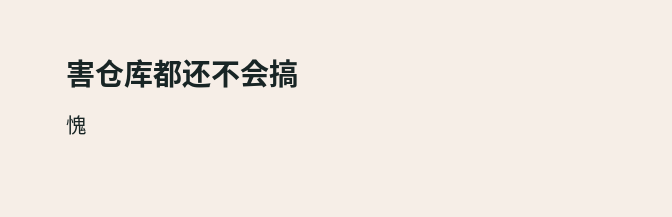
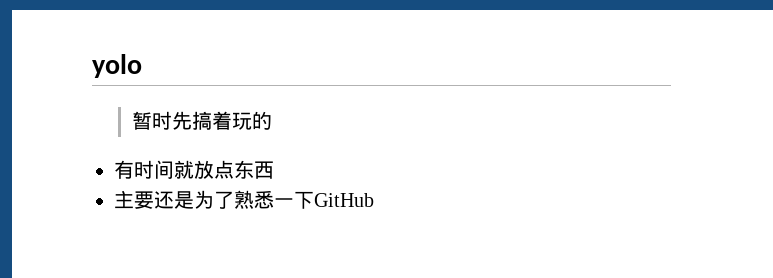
[66,59,298,88] [66,115,87,135] 害仓库都还不会搞 // 愧 -> [92,54,142,78] [131,111,272,130] [114,160,274,179] [114,190,374,209] yolo // 暂时先搞着玩的 // 有时间就放点东西 // 主要还是为了熟悉一下GitHub

